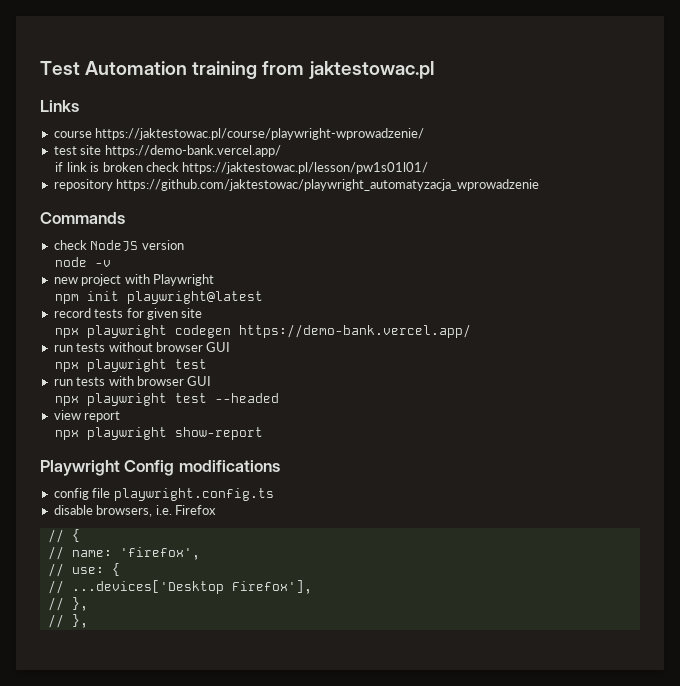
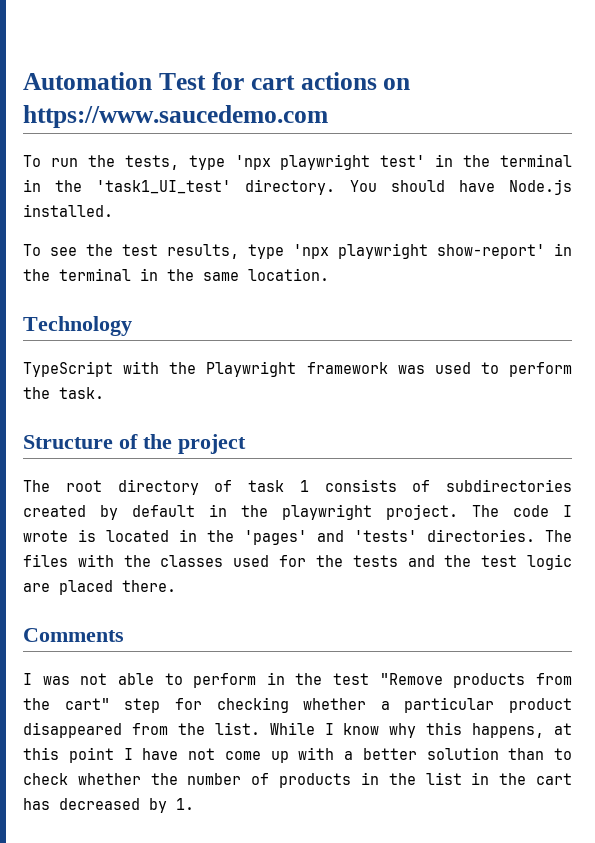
[40,61,434,79] [40,100,79,112] [53,128,425,140] [53,145,281,157] [55,162,429,174] [53,179,540,191] [40,212,125,224] [53,240,184,251] [55,257,112,267] [53,274,214,286] [55,291,264,304] [53,308,203,320] [55,324,472,338] [53,342,231,352] [55,359,208,372] [53,376,212,386] [55,393,280,406] [53,410,121,422] [55,427,264,440] [40,460,280,476] [53,488,274,501] [53,505,216,517] [47,529,80,543] [47,546,200,560] [47,563,120,577] [47,580,312,594] [47,597,88,611] [47,614,88,628] Test Automation training from jaktestowac.pl // Links // course https://jaktestowac.pl/course/playwright-wprowadzenie/ // test site https://demo-bank.vercel.app/ // if link is broken check https://jaktestowac.pl/lesson/pw1s01l01/ // repository https://github.com/jaktestowac/playwright_automatyzacja_wprowadzenie // Commands // check NodeJS version // node -v // new project with Playwright // npm init playwright@latest // record tests for given site // npx playwright codegen https://demo-bank.vercel.app/ // run tests without browser GUI // npx playwright test // run tests with browser GUI // npx playwright test --headed // view report // npx playwright show-report // Playwright Config modifications // config file playwright.config.ts // disable browsers, i.e. Firefox // // { // // name: 'firefox', // // use: { // // ...devices['Desktop Firefox'], // // }, // // }, -> [23,72,411,90] [23,105,328,128] [23,154,572,170] [23,179,573,195] [23,204,113,217] [23,243,572,259] [23,268,329,281] [23,316,132,336] [23,361,572,377] [23,387,104,399] [23,434,246,454] [23,479,572,495] [23,504,572,520] [23,529,572,545] [23,554,572,570] [23,580,176,595] [23,628,124,642] [23,672,572,688] [23,697,572,713] [23,722,572,738] [23,747,572,763] [23,772,572,788] [23,798,194,813] Automation Test for cart actions on https://www.saucedemo.com // To run the tests, type 'npx playwright test' in the terminal in the 'task1_UI_test' directory. You should have Node.js installed. // To see the test results, type 'npx playwright show-report' in the terminal in the same location. // Technology // TypeScript with the Playwright framework was used to perform the task. // Structure of the project // The root directory of task 1 consists of subdirectories created by default in the playwright project. The code I wrote is located in the 'pages' and 'tests' directories. The files with the classes used for the tests and the test logic are placed there. // Comments // I was not able to perform in the test "Remove products from the cart" step for checking whether a particular product disappeared from the list. While I know why this happens, at this point I have not come up with a better solution than to check whether the number of products in the list in the cart has decreased by 1.

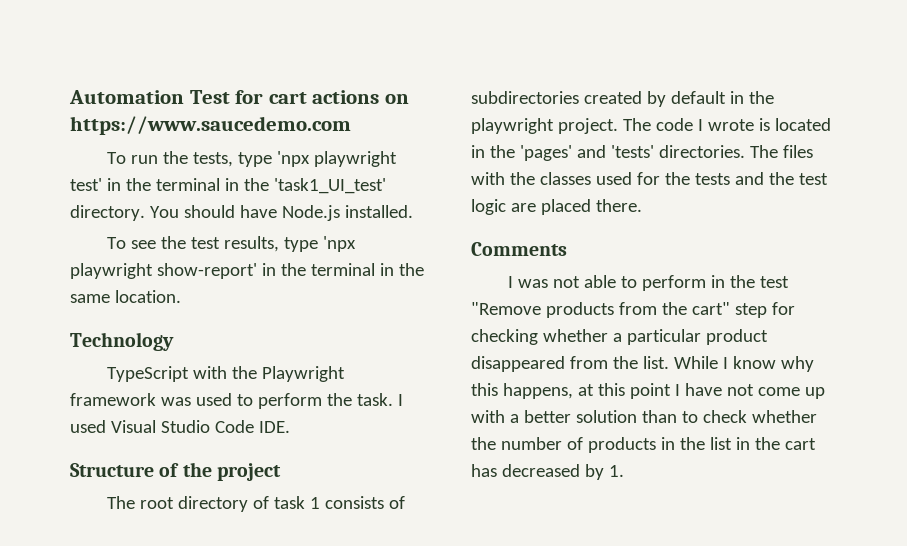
(104, 393) none -> [397,394,403,406] [70,420,290,433] I used Visual Studio Code IDE.

